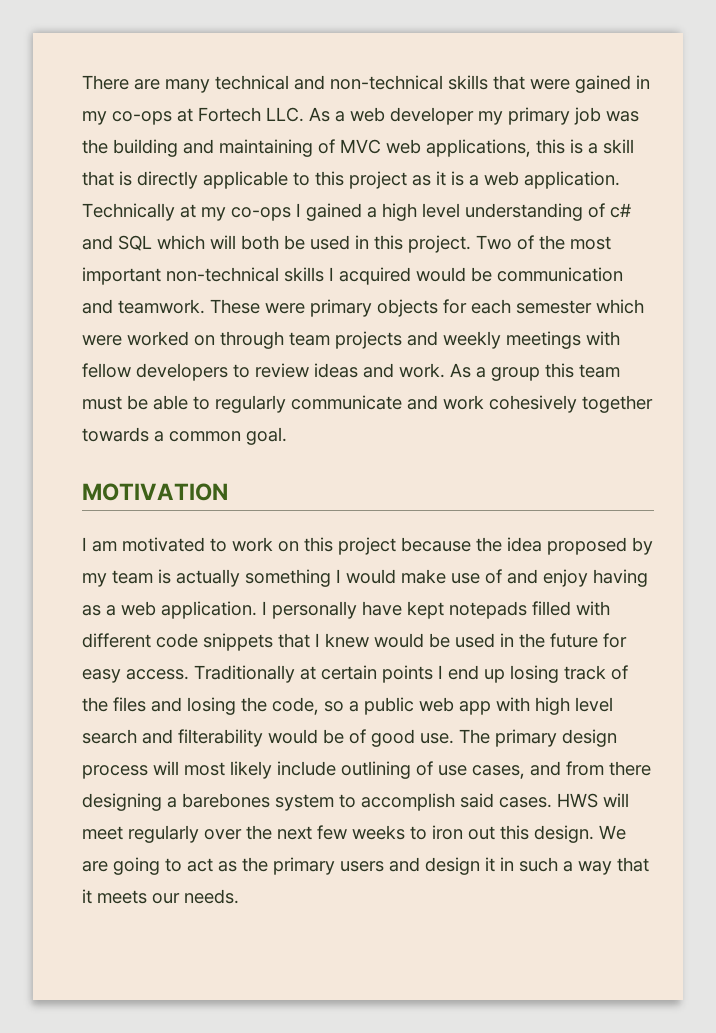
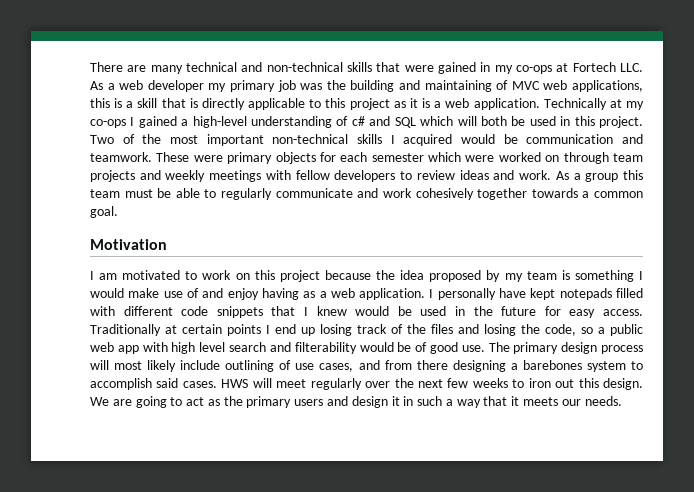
[382,203,460,221] high level -> [192,116,247,128] high-level
[82,483,228,501] MOTIVATION -> [90,239,167,250] Motivation
[176,569,240,587] actually -> (570, 275) none

